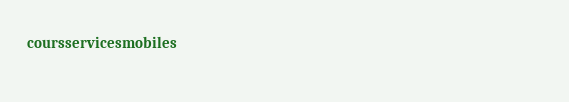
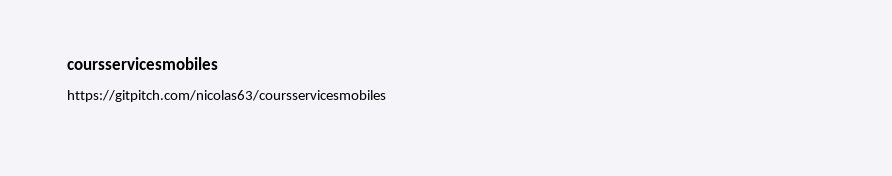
(177, 42) none -> [67,90,386,102] // https://gitpitch.com/nicolas63/coursservicesmobiles

